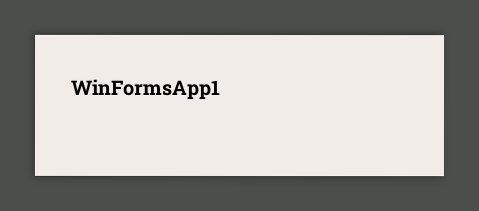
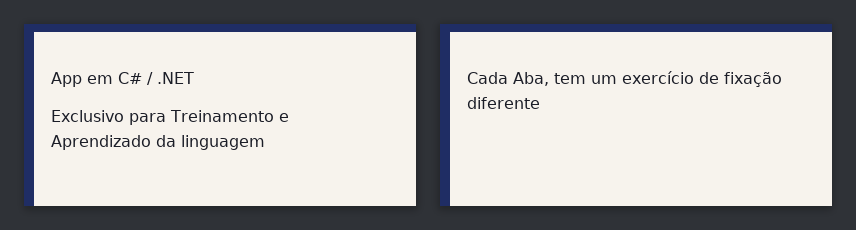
[71,78,221,100] WinFormsApp1 -> [51,72,194,87] [51,110,289,125] [51,135,265,150] [467,71,782,87] [467,97,540,109] App em C# / .NET // Exclusivo para Treinamento e Aprendizado da linguagem // Cada Aba, tem um exercício de fixação diferente

